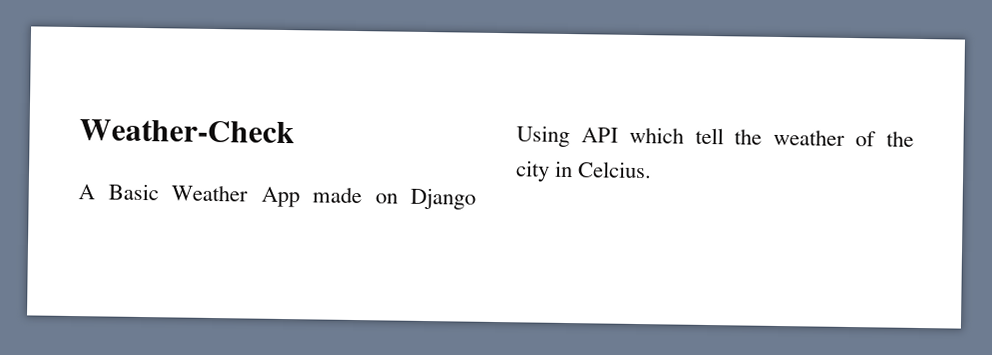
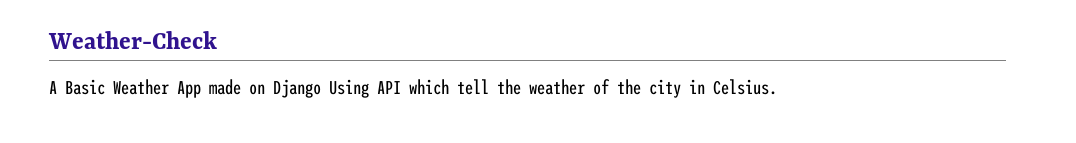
[578,161,653,179] Celcius. -> [713,79,777,95] Celsius.

